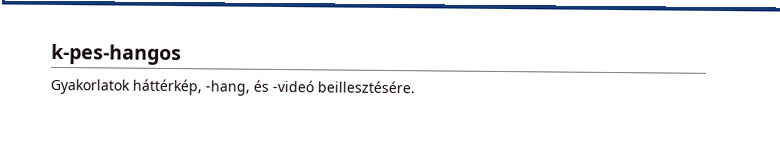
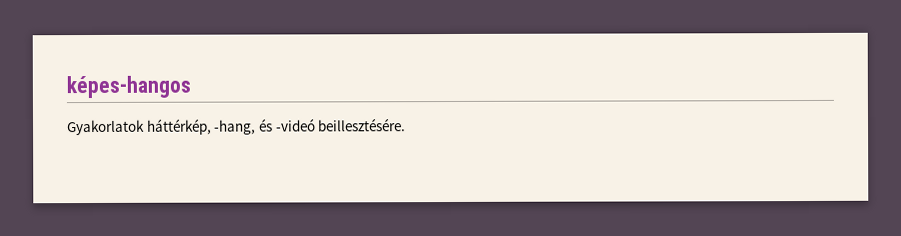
[51,43,182,66] k-pes-hangos -> [66,75,191,99] képes-hangos

